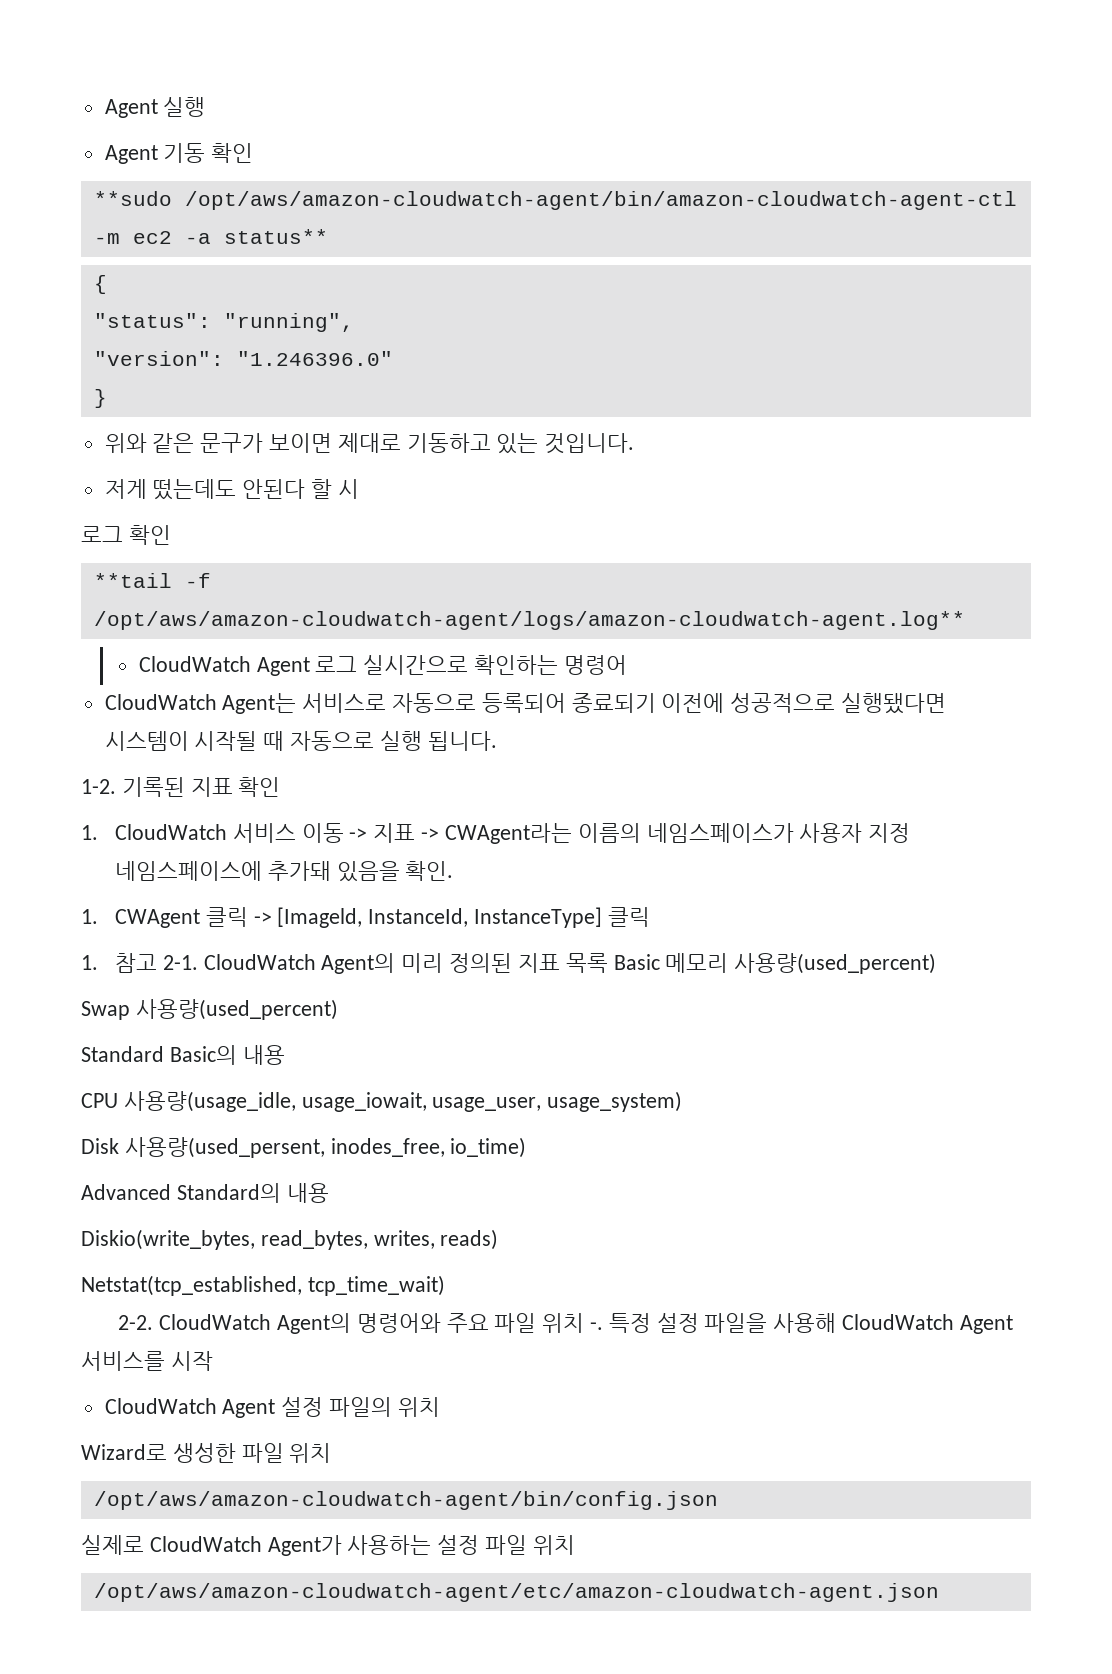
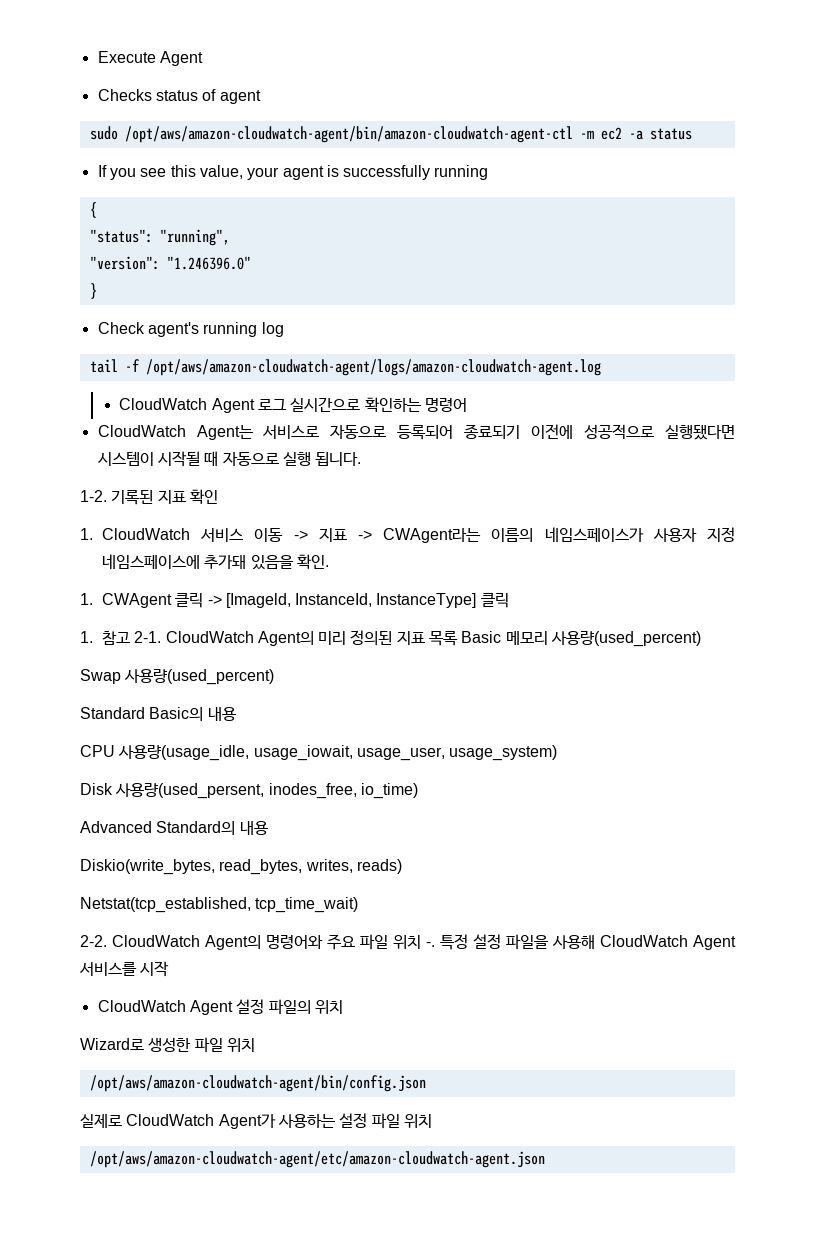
[104,97,206,118] [104,143,254,164] [93,191,1017,210] [93,229,328,244] Agent 실행 // Agent 기동 확인 // **sudo /opt/aws/amazon-cloudwatch-agent/bin/amazon-cloudwatch-agent-ctl -m ec2 -a status** -> [97,51,203,66] [97,89,261,104] [89,126,692,143] [97,165,489,180] Execute Agent // Checks status of agent // sudo /opt/aws/amazon-cloudwatch-agent/bin/amazon-cloudwatch-agent-ctl -m ec2 -a status // If you see this value, your agent is successfully running
[104,433,635,454] [104,479,359,500] [81,525,171,545] [93,573,211,588] [93,611,965,630] 위와 같은 문구가 보이면 제대로 기동하고 있는 것입니다. // 저게 떴는데도 안된다 할 시 // 로그 확인 // **tail -f /opt/aws/amazon-cloudwatch-agent/logs/amazon-cloudwatch-agent.log** -> [97,322,284,337] [89,359,601,376] Check agent's running log // tail -f /opt/aws/amazon-cloudwatch-agent/logs/amazon-cloudwatch-agent.log

